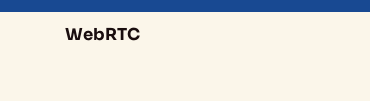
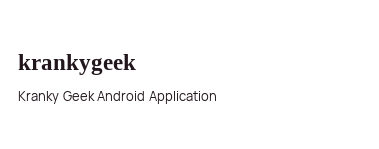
[65,27,140,41] WebRTC -> [18,54,136,75] [18,91,217,104] krankygeek // Kranky Geek Android Application

